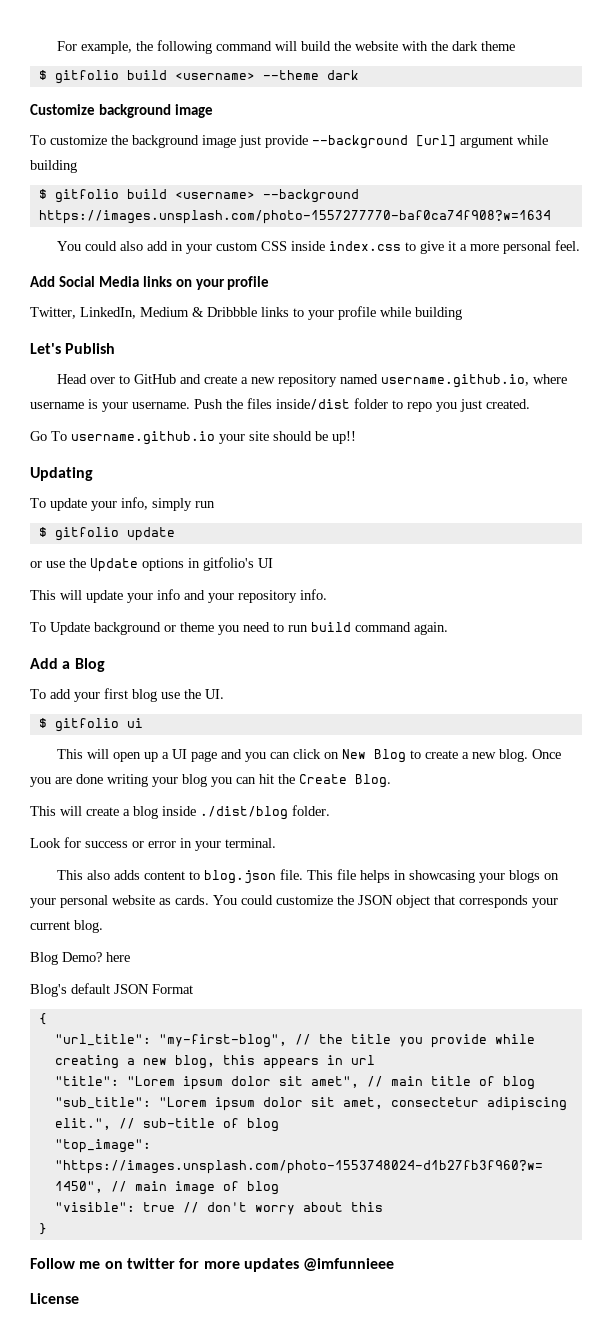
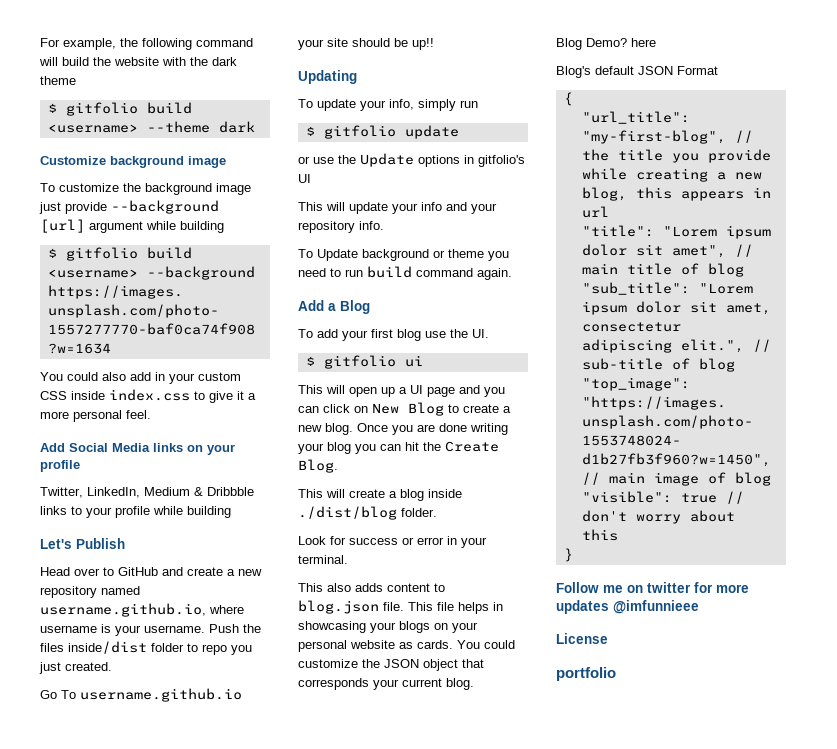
(79, 1298) none -> [556,667,616,681] // portfolio

